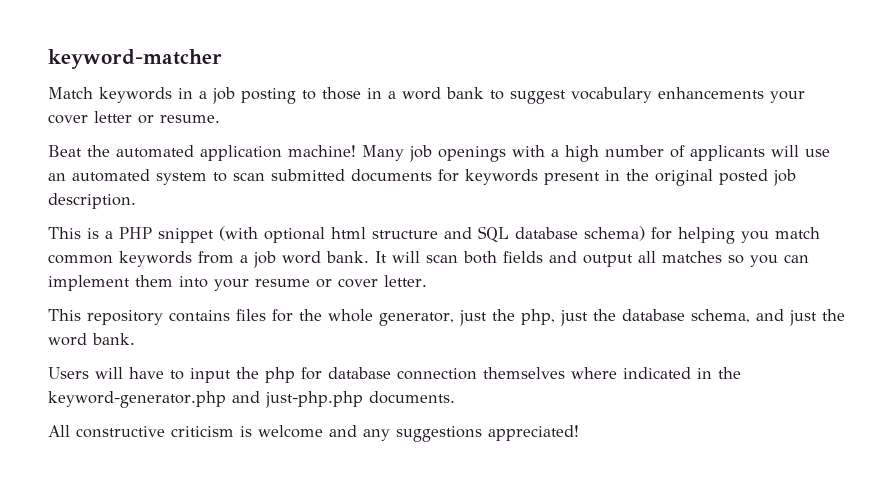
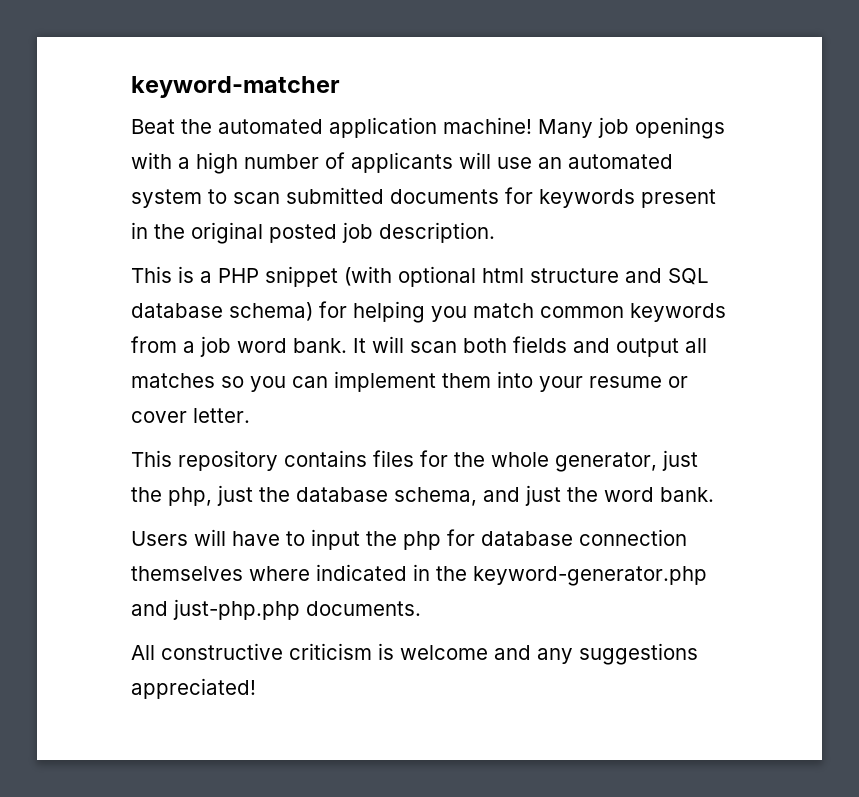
[48,87,805,104] [48,111,220,124] // Match keywords in a job posting to those in a word bank to suggest vocabulary enhancements your cover letter or resume. -> (340, 87) none

